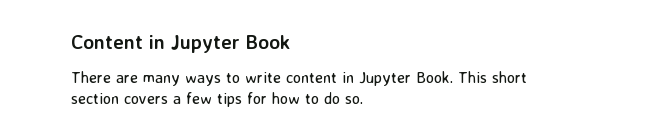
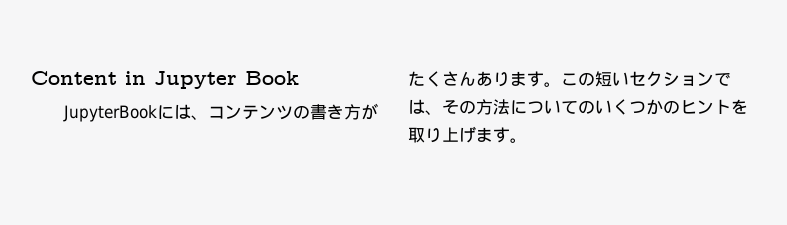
[71,71,527,86] [71,92,363,107] There are many ways to write content in Jupyter Book. This short section covers a few tips for how to do so. -> [63,103,379,122] [408,71,731,87] [408,99,748,115] [408,126,527,143] JupyterBookには、コンテンツの書き方がたくさんあります。この短いセクションでは、その方法についてのいくつかのヒントを取り上げます。

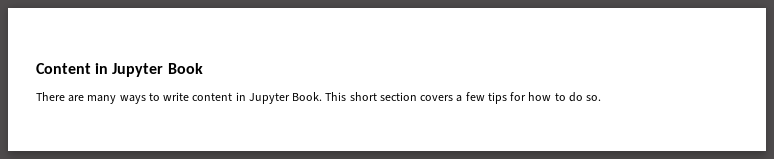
[63,103,379,122] [408,71,731,87] [408,99,748,115] [408,126,527,143] JupyterBookには、コンテンツの書き方がたくさんあります。この短いセクションでは、その方法についてのいくつかのヒントを取り上げます。 -> [36,92,602,104] There are many ways to write content in Jupyter Book. This short section covers a few tips for how to do so.

